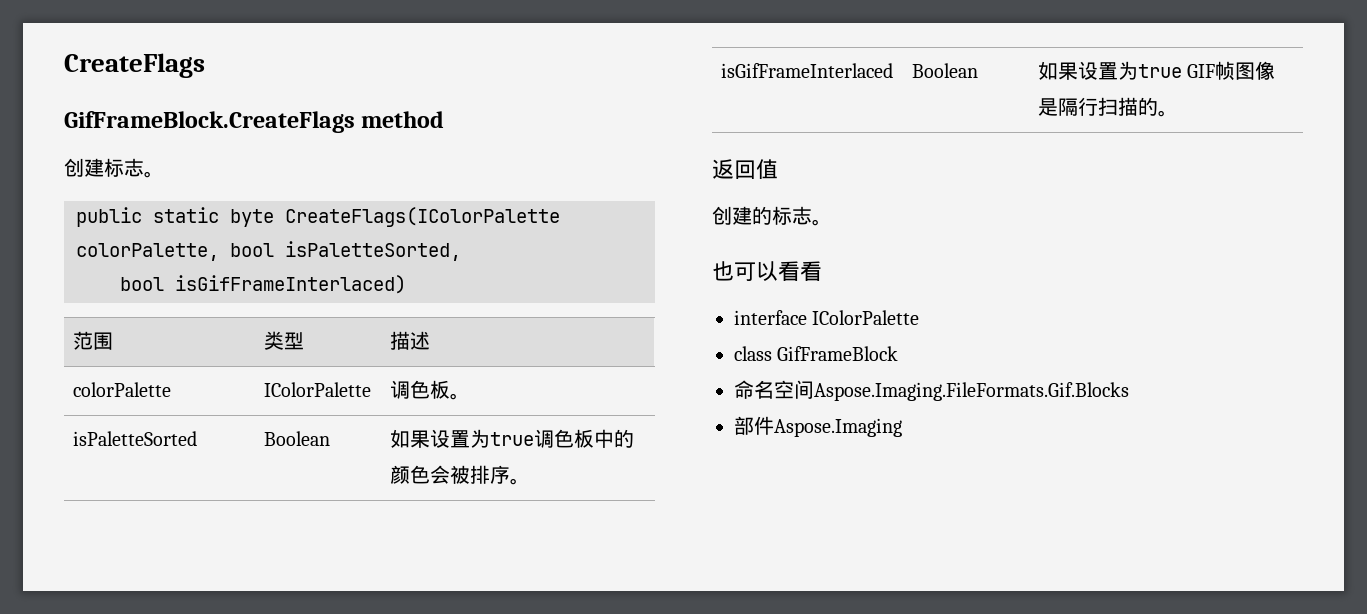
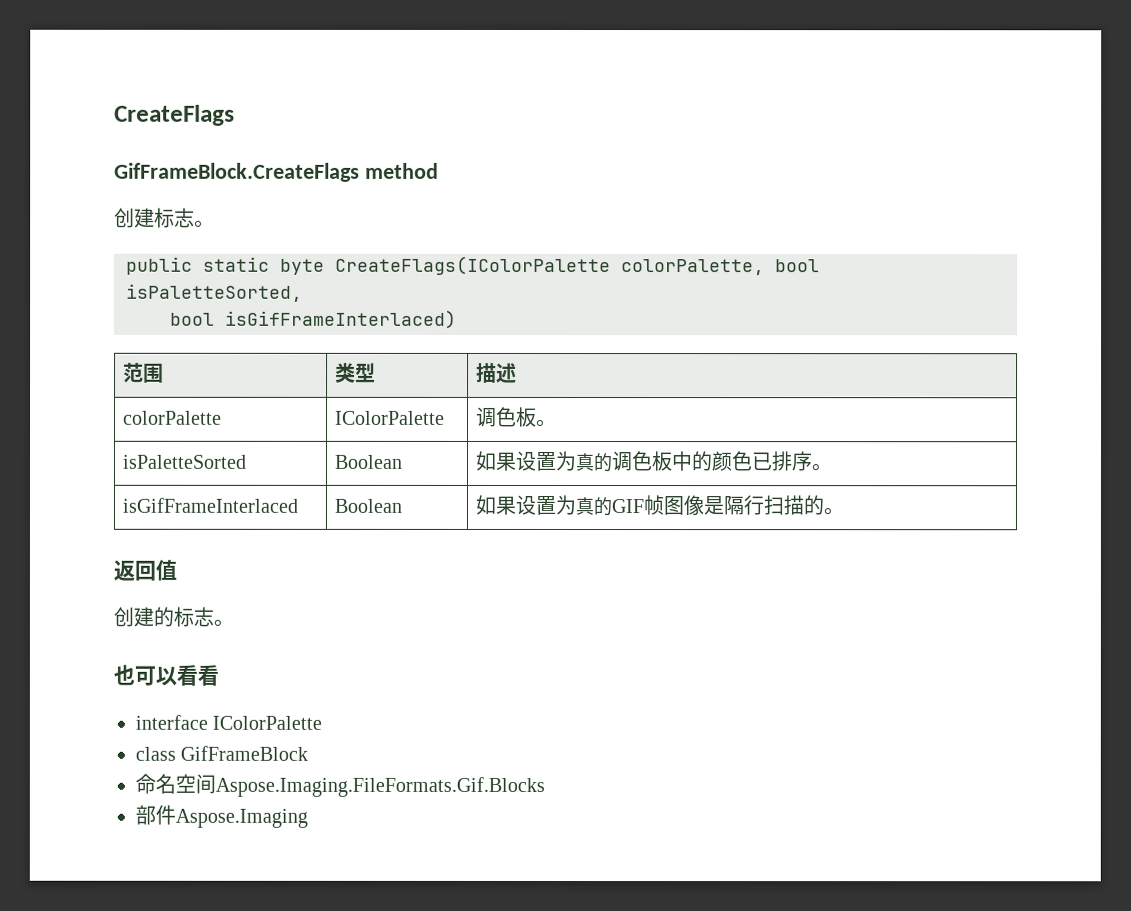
[490,432,535,446] true -> [574,453,613,473] 真的
[430,465,471,484] 会被 -> [750,452,773,471] 已
[1138,64,1183,78] true -> [574,497,612,517] 真的

